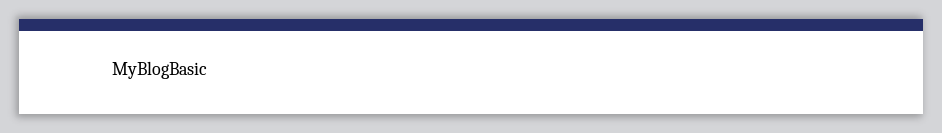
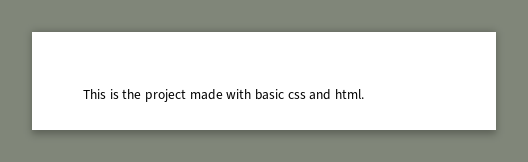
[112,61,207,79] MyBlogBasic -> [83,89,364,102] This is the project made with basic css and html.

